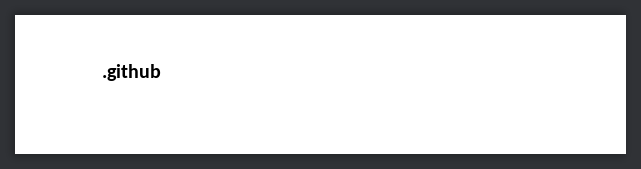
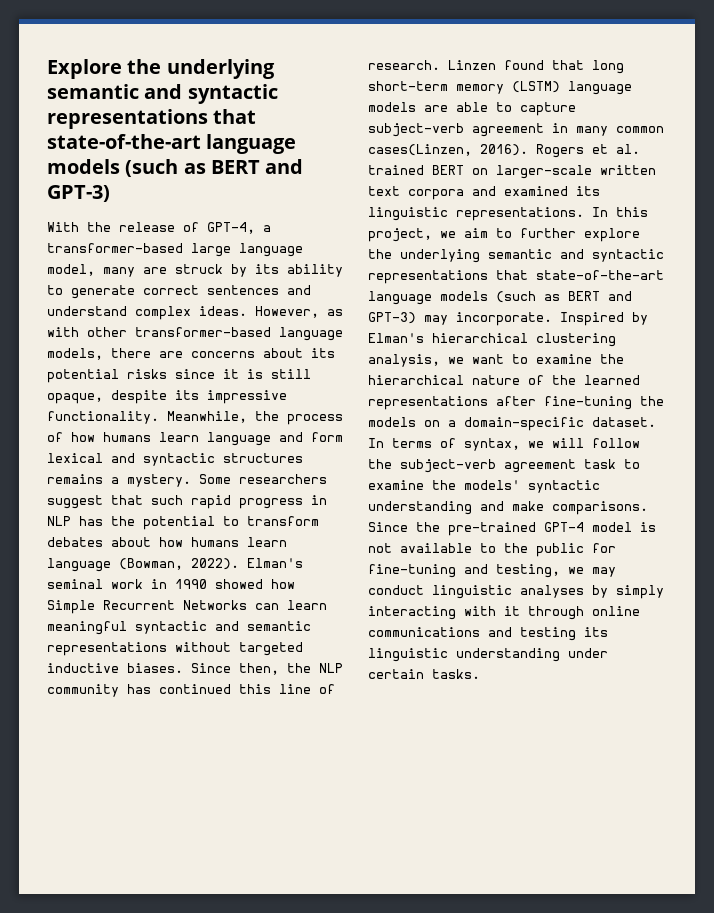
[102,64,161,81] .github -> [47,59,275,79] [47,84,278,104] [47,109,257,129] [47,134,297,154] [47,159,304,177] [47,185,110,202] [47,222,271,234] [47,243,303,257] [47,264,343,277] [47,285,311,299] [47,306,343,320] [47,327,343,341] [47,348,335,360] [47,369,311,383] [47,390,287,404] [47,411,343,425] [47,432,343,446] [47,453,303,466] [47,474,327,487] [47,495,327,509] [47,516,319,530] [47,537,287,547] [47,558,303,572] [47,579,295,589] [47,600,327,614] [47,621,311,635] [47,642,303,656] [47,663,343,675] [47,684,335,697] [368,60,624,74] [368,81,632,95] [368,102,576,116] [368,123,664,137] [368,144,640,158] [368,165,656,179] [368,186,600,200] [368,207,648,221] [368,228,640,242] [368,249,664,263] [368,270,664,284] [368,291,632,305] [368,312,648,326] [368,333,616,347] [368,354,624,367] [368,375,640,385] [368,396,664,410] [368,417,656,431] [368,438,640,451] [368,459,640,473] [368,480,600,493] [368,501,648,515] [368,522,656,536] [368,543,616,557] [368,564,616,578] [368,585,664,599] [368,606,640,620] [368,627,608,641] [368,648,608,662] [368,669,480,679] Explore the underlying semantic and syntactic representations that state-of-the-art language models (such as BERT and GPT-3) // With the release of GPT-4, a transformer-based large language model, many are struck by its ability to generate correct sentences and understand complex ideas. However, as with other transformer-based language models, there are concerns about its potential risks since it is still opaque, despite its impressive functionality. Meanwhile, the process of how humans learn language and form lexical and syntactic structures remains a mystery. Some researchers suggest that such rapid progress in NLP has the potential to transform debates about how humans learn language (Bowman, 2022). Elman's seminal work in 1990 showed how Simple Recurrent Networks can learn meaningful syntactic and semantic representations without targeted inductive biases. Since then, the NLP community has continued this line of research. Linzen found that long short-term memory (LSTM) language models are able to capture subject-verb agreement in many common cases(Linzen, 2016). Rogers et al. trained BERT on larger-scale written text corpora and examined its linguistic representations. In this project, we aim to further explore the underlying semantic and syntactic representations that state-of-the-art language models (such as BERT and GPT-3) may incorporate. Inspired by Elman's hierarchical clustering analysis, we want to examine the hierarchical nature of the learned representations after fine-tuning the models on a domain-specific dataset. In terms of syntax, we will follow the subject-verb agreement task to examine the models' syntactic understanding and make comparisons. Since the pre-trained GPT-4 model is not available to the public for fine-tuning and testing, we may conduct linguistic analyses by simply interacting with it through online communications and testing its linguistic understanding under certain tasks.

